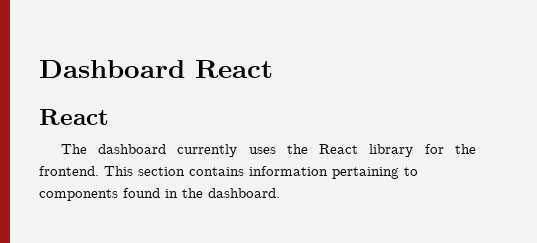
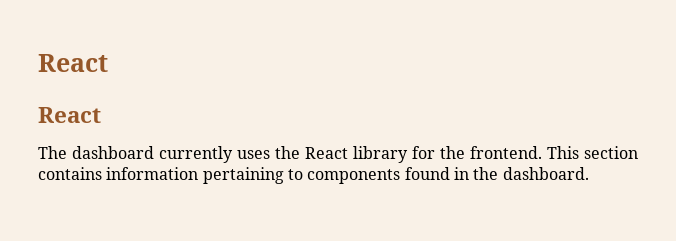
[39,60,185,78] Dashboard -> (38, 63) none

